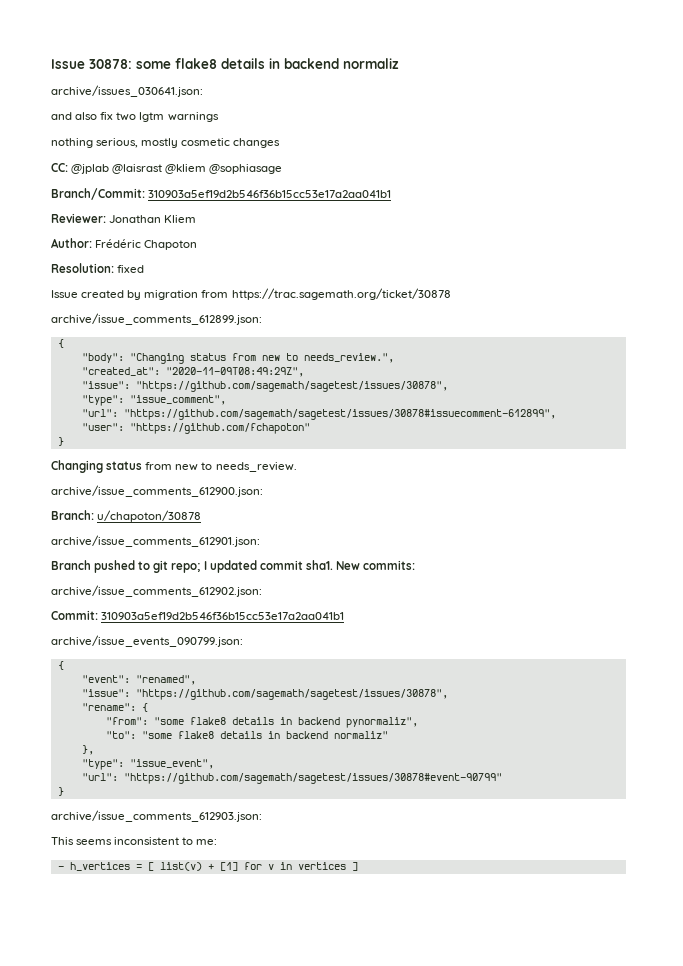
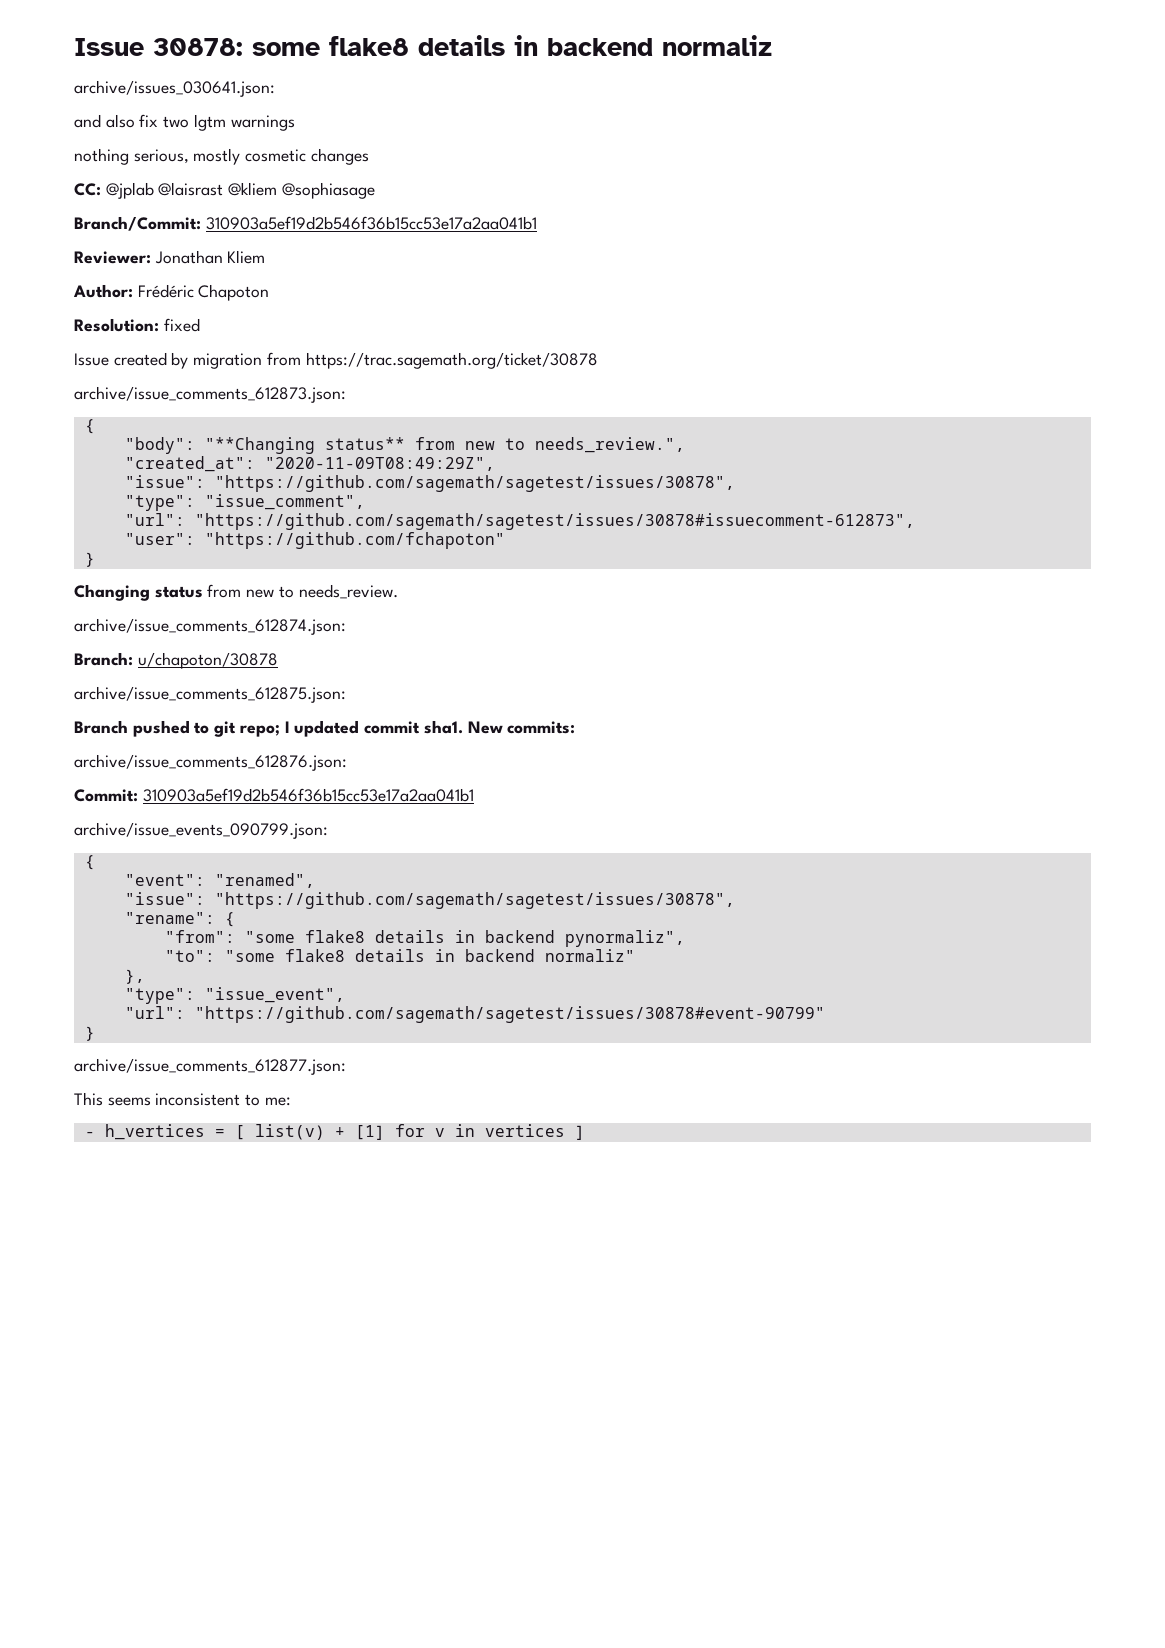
[51,313,262,325] archive/issue_comments_612899.json: -> [74,386,346,403] archive/issue_comments_612873.json:
[129,353,226,364] "Changing status -> [204,437,405,454] "**Changing status**
[123,409,556,420] "https://github.com/sagemath/sagetest/issues/30878#issuecomment-612899", -> [194,513,915,530] "https://github.com/sagemath/sagetest/issues/30878#issuecomment-612873",
[51,485,263,497] archive/issue_comments_612900.json: -> [74,618,346,635] archive/issue_comments_612874.json:
[51,535,260,547] archive/issue_comments_612901.json: -> [74,686,346,703] archive/issue_comments_612875.json:
[51,585,262,597] archive/issue_comments_612902.json: -> [74,754,347,771] archive/issue_comments_612876.json:
[51,810,262,822] archive/issue_comments_612903.json: -> [74,1058,346,1075] archive/issue_comments_612877.json:

